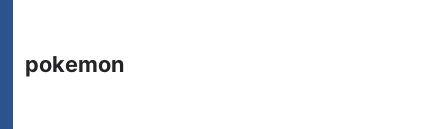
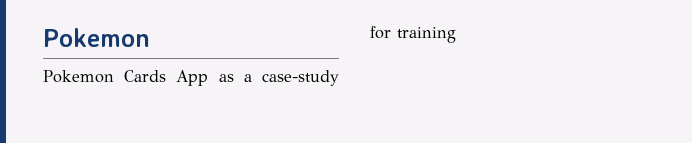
[25,56,124,77] pokemon -> [43,28,150,47] [43,70,339,86] [370,26,456,43] Pokemon // Pokemon Cards App as a case-study for training

